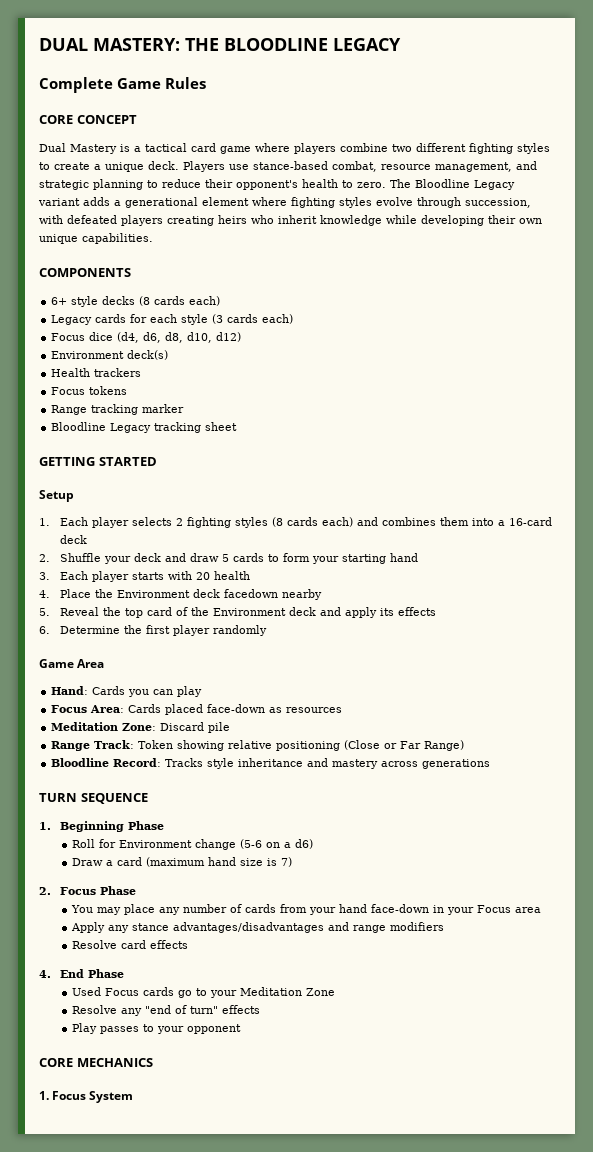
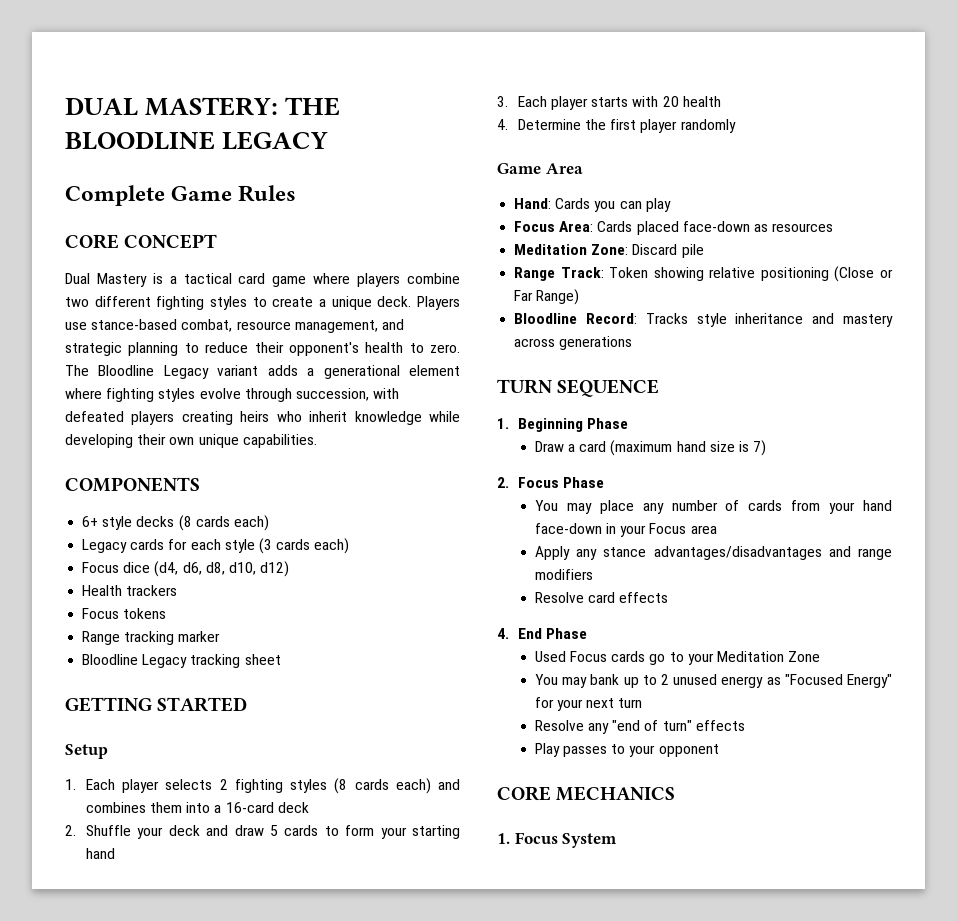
[51,350,169,360] // Environment deck(s) -> (290, 569) none
[59,589,322,600] [39,607,436,618] [39,626,50,634] Place the Environment deck facedown nearby // 5. Reveal the top card of the Environment deck and apply its effects // 6. -> (508, 124) none
[71,839,313,850] // Roll for Environment change (5-6 on a d6) -> (629, 423) none
(335, 992) none -> [534,674,892,688] [534,697,643,711] // You may bank up to 2 unused energy as "Focused Energy" for your next turn

